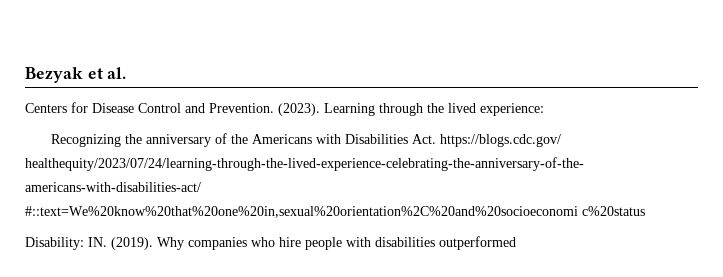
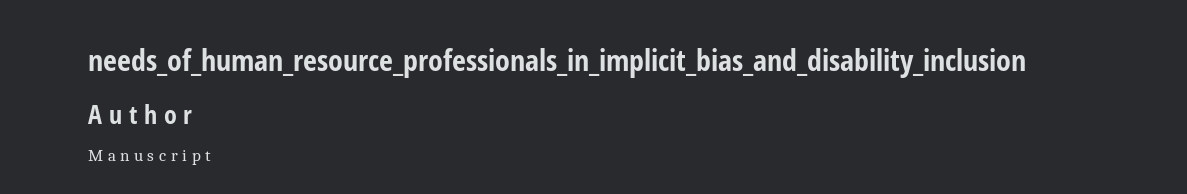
[25,67,127,83] [25,102,544,116] [50,133,561,147] [25,157,584,171] [25,182,201,192] [25,206,645,218] [25,236,516,250] Bezyak et al. // Centers for Disease Control and Prevention. (2023). Learning through the lived experience: // Recognizing the anniversary of the Americans with Disabilities Act. https://blogs.cdc.gov/ healthequity/2023/07/24/learning-through-the-lived-experience-celebrating-the-anniversary-of-the- americans-with-disabilities-act/ #::text=We%20know%20that%20one%20in,sexual%20orientation%2C%20and%20socioeconomi c%20status // Disability: IN. (2019). Why companies who hire people with disabilities outperformed -> [88,48,1026,78] [88,104,193,124] [88,150,212,165] needs_of_human_resource_professionals_in_implicit_bias_and_disability_inclusion // A u t h o r // M a n u s c r i p t

